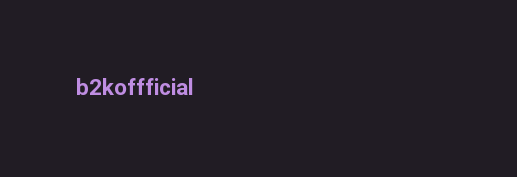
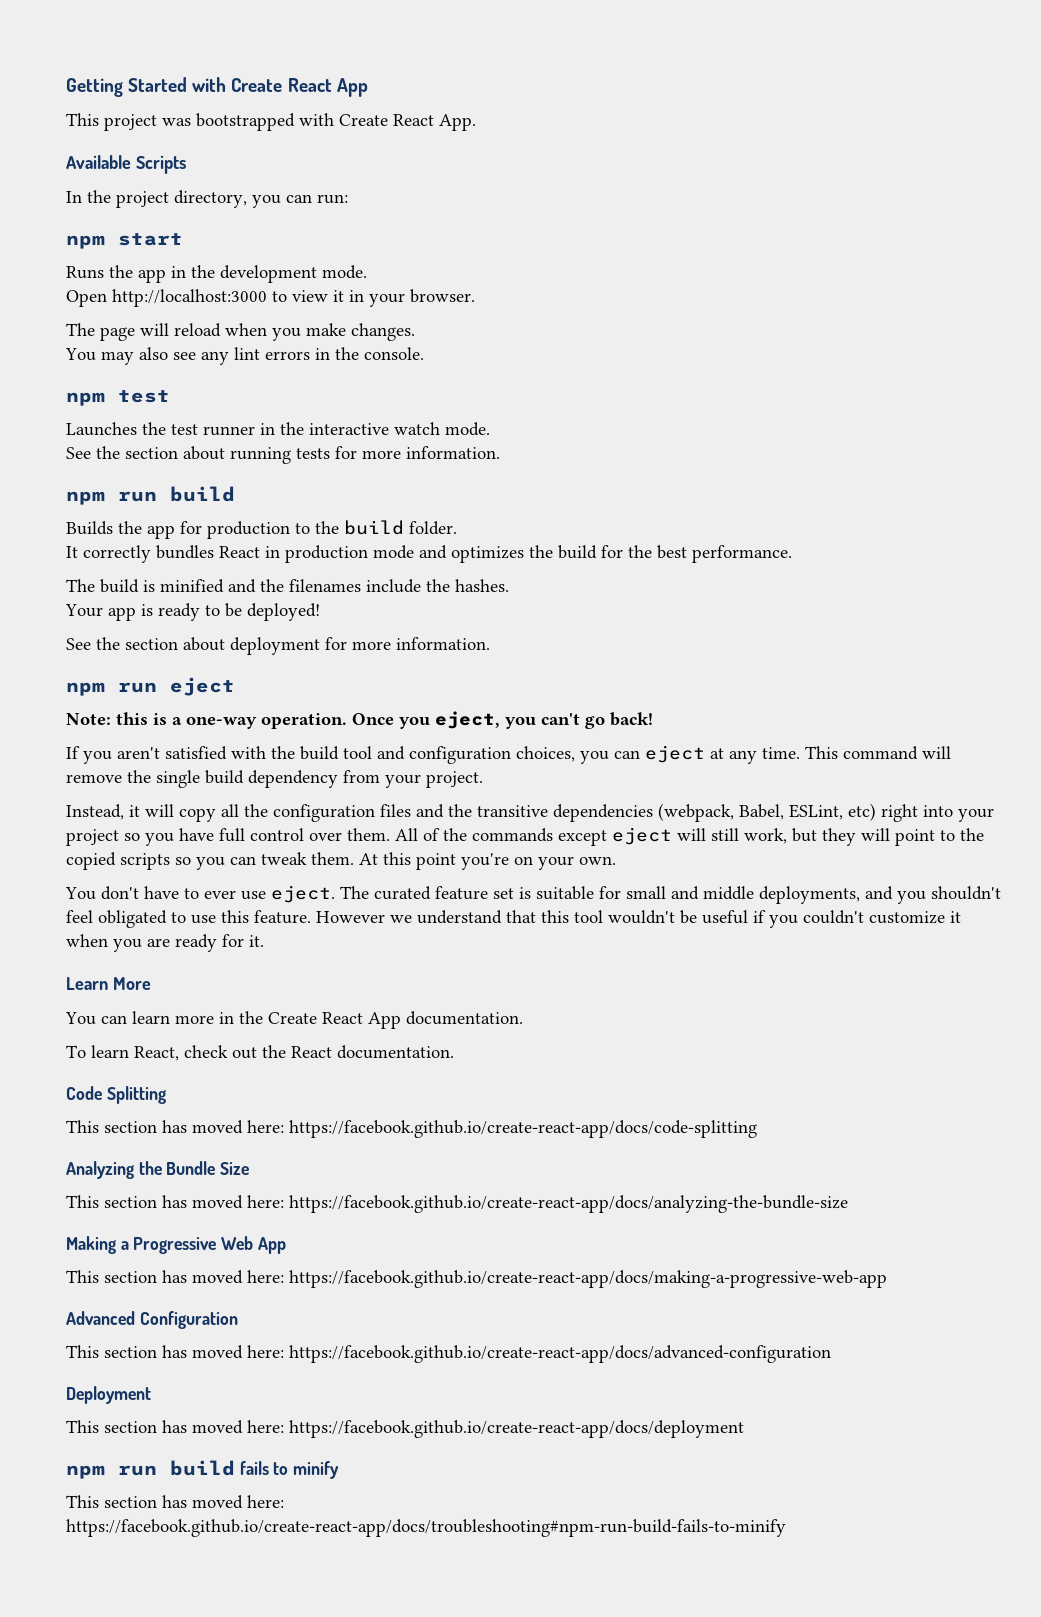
[76,78,194,95] b2koffficial -> [66,77,368,97] [66,113,476,131] [66,155,186,174] [66,190,348,208] [66,233,183,249] [66,265,367,283] [66,289,475,307] [66,323,415,341] [65,347,424,365] [66,390,170,406] [66,422,490,436] [66,446,500,464] [66,486,235,505] [66,520,457,539] [66,545,792,563] [66,579,509,593] [65,603,320,621] [66,637,490,655] [66,677,235,696] [66,711,653,729] [66,745,951,764] [66,770,483,788] [66,803,994,822] [66,827,984,846] [66,852,616,870] [65,885,1001,904] [66,910,961,928] [66,934,264,952] [66,977,151,990] [65,1011,523,1029] [66,1045,454,1061] [66,1086,166,1104] [66,1120,757,1138] [66,1161,250,1179] [66,1195,848,1213] [66,1236,286,1254] [66,1270,887,1288] [66,1311,238,1329] [66,1345,831,1363] [66,1386,151,1404] [66,1420,744,1438] [66,1460,340,1479] [66,1495,284,1509] [66,1519,786,1537] Getting Started with Create React App // This project was bootstrapped with Create React App. // Available Scripts // In the project directory, you can run: // npm start // Runs the app in the development mode. // Open http://localhost:3000 to view it in your browser. // The page will reload when you make changes. // You may also see any lint errors in the console. // npm test // Launches the test runner in the interactive watch mode. // See the section about running tests for more information. // npm run build // Builds the app for production to the build folder. // It correctly bundles React in production mode and optimizes the build for the best performance. // The build is minified and the filenames include the hashes. // Your app is ready to be deployed! // See the section about deployment for more information. // npm run eject // Note: this is a one-way operation. Once you eject, you can't go back! // If you aren't satisfied with the build tool and configuration choices, you can eject at any time. This command will remove the single build dependency from your project. // Instead, it will copy all the configuration files and the transitive dependencies (webpack, Babel, ESLint, etc) right into your project so you have full control over them. All of the commands except eject will still work, but they will point to the copied scripts so you can tweak them. At this point you're on your own. // You don't have to ever use eject. The curated feature set is suitable for small and middle deployments, and you shouldn't feel obligated to use this feature. However we understand that this tool wouldn't be useful if you couldn't customize it when you are ready for it. // Learn More // You can learn more in the Create React App documentation. // To learn React, check out the React documentation. // Code Splitting // This section has moved here: https://facebook.github.io/create-react-app/docs/code-splitting // Analyzing the Bundle Size // This section has moved here: https://facebook.github.io/create-react-app/docs/analyzing-the-bundle-size // Making a Progressive Web App // This section has moved here: https://facebook.github.io/create-react-app/docs/making-a-progressive-web-app // Advanced Configuration // This section has moved here: https://facebook.github.io/create-react-app/docs/advanced-configuration // Deployment // This section has moved here: https://facebook.github.io/create-react-app/docs/deployment // npm run build fails to minify // This section has moved here: https://facebook.github.io/create-react-app/docs/troubleshooting#npm-run-build-fails-to-minify

